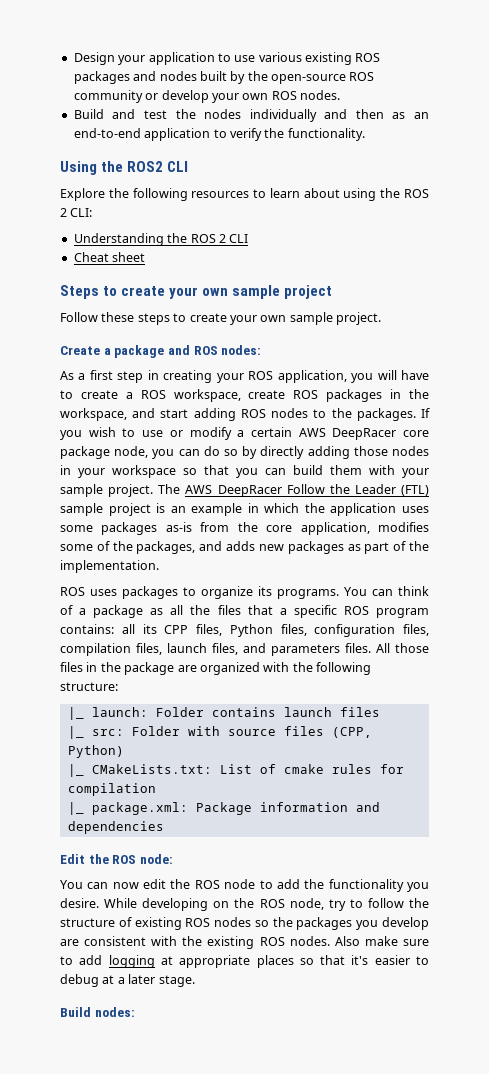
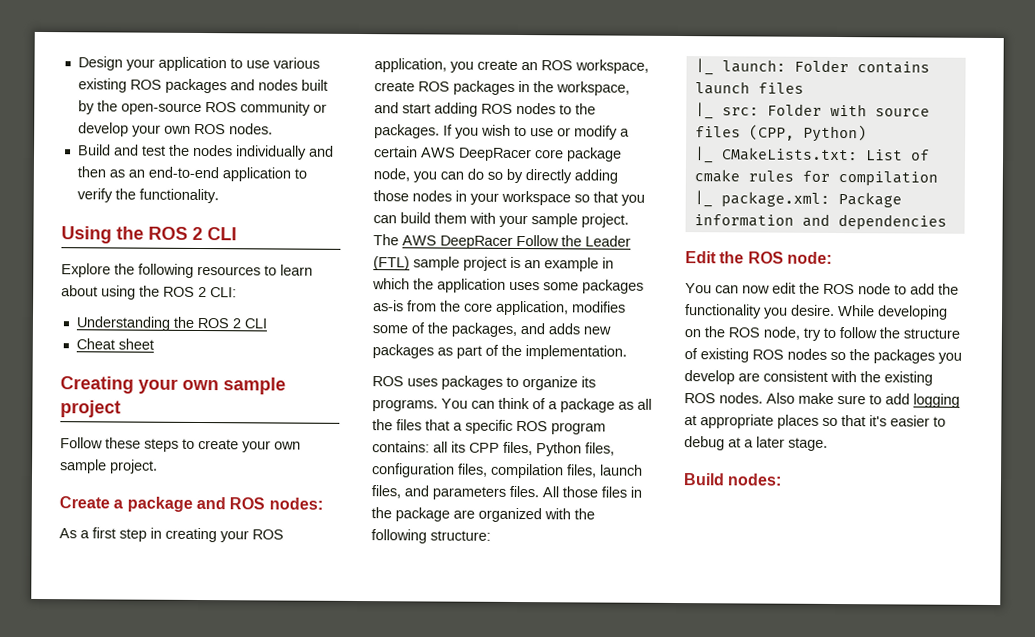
[127,161,164,172] ROS2 -> [148,226,203,241] ROS 2
[60,285,166,299] Steps to create -> [60,376,134,394] Creating
[377,370,429,380] [60,390,133,399] will have to create a -> [477,59,538,71] create an

